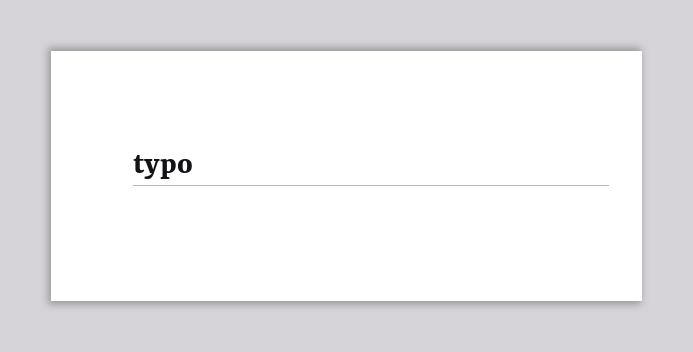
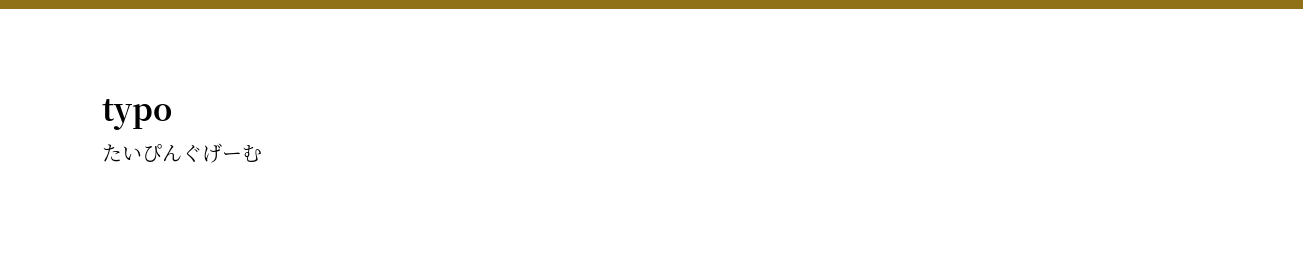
(193, 167) none -> [102,143,262,163] // たいぴんぐげーむ

